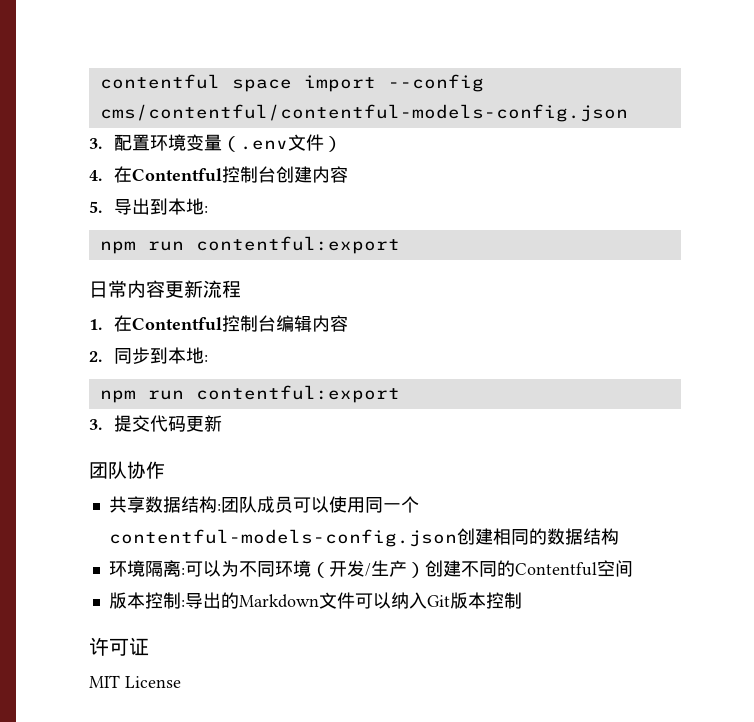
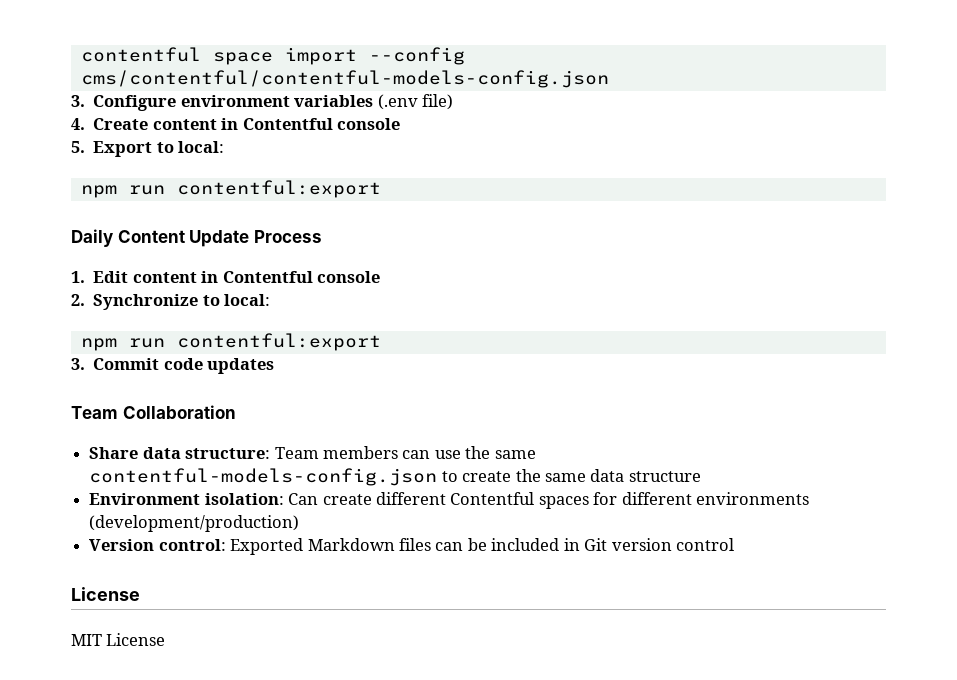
[114,134,343,152] [89,166,349,183] [89,198,209,215] [99,236,400,254] [89,280,241,298] [89,315,349,332] [89,347,209,364] [99,385,400,403] [89,415,223,432] [89,461,165,479] [108,496,419,513] [108,528,619,547] [108,560,633,578] [108,592,522,609] [89,637,149,656] 配置环境变量（.env文件） // 4.在Contentful控制台创建内容 // 5.导出到本地: // npm run contentful:export // 日常内容更新流程 // 1.在Contentful控制台编辑内容 // 2.同步到本地: // npm run contentful:export // 3.提交代码更新 // 团队协作 // 共享数据结构:团队成员可以使用同一个contentful-models-config.json创建相同的数据结构 // 环境隔离:可以为不同环境（开发/生产）创建不同的Contentful空间 // 版本控制:导出的Markdown文件可以纳入Git版本控制 // 许可证 -> [93,94,454,111] [71,118,401,130] [71,141,225,157] [80,180,381,198] [71,229,322,247] [71,271,381,283] [71,294,271,310] [80,333,381,351] [71,358,275,374] [71,405,236,419] [89,446,536,459] [89,468,701,486] [89,492,810,509] [89,515,300,532] [89,538,735,555] [71,587,140,601] Configure environment variables (.env file) // 4. Create content in Contentful console // 5. Export to local: // npm run contentful:export // Daily Content Update Process // 1. Edit content in Contentful console // 2. Synchronize to local: // npm run contentful:export // 3. Commit code updates // Team Collaboration // Share data structure: Team members can use the same contentful-models-config.json to create the same data structure // Environment isolation: Can create different Contentful spaces for different environments (development/production) // Version control: Exported Markdown files can be included in Git version control // License

